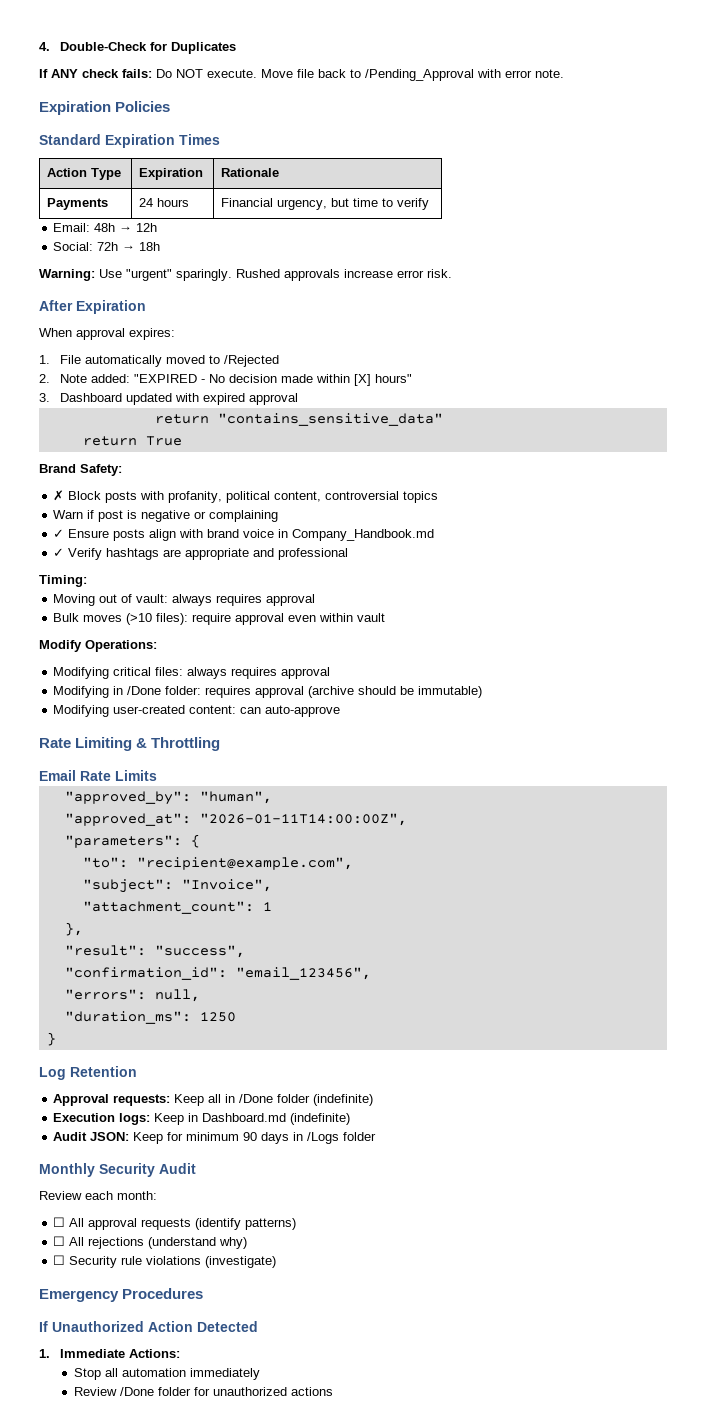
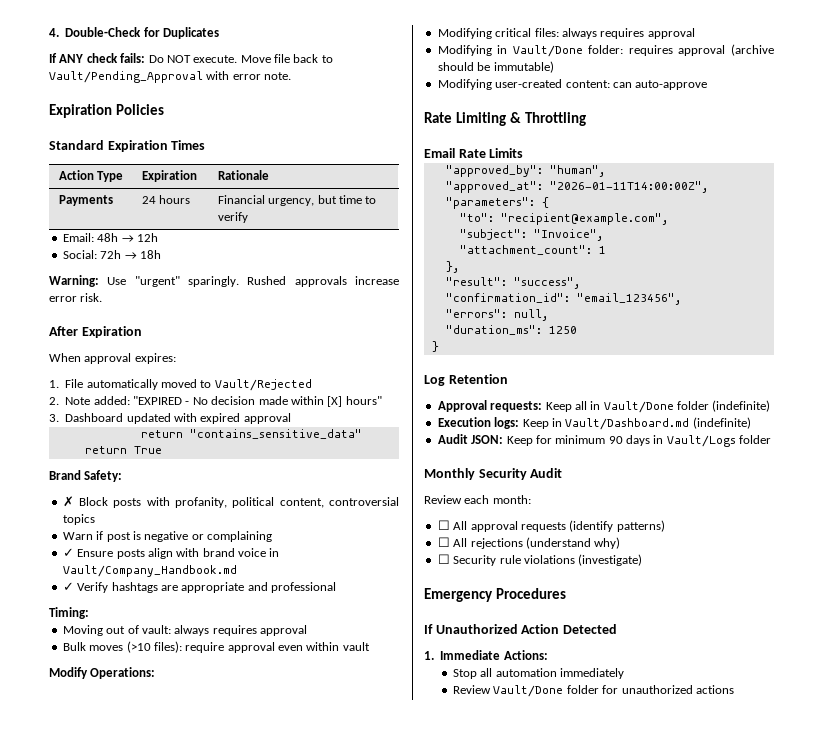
[365,69,474,81] /Pending_Approval -> [49,71,203,83] Vault/Pending_Approval
[223,355,279,367] /Rejected -> [214,379,312,391] Vault/Rejected
[292,529,435,541] Company_Handbook.md -> [62,565,237,577] Vault/Company_Handbook.md
[127,686,162,695] /Done -> [512,45,583,57] Vault/Done
[239,1094,274,1103] /Done -> [603,401,674,413] Vault/Done
[202,1113,287,1122] Dashboard.md -> [565,418,690,430] Vault/Dashboard.md
[307,1132,340,1144] /Logs -> [666,435,736,447] Vault/Logs
[119,1387,154,1396] /Done -> [493,685,564,697] Vault/Done

